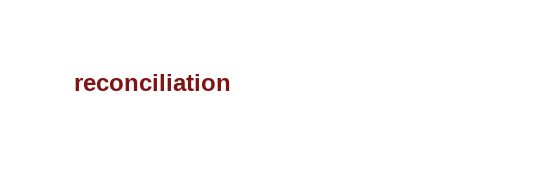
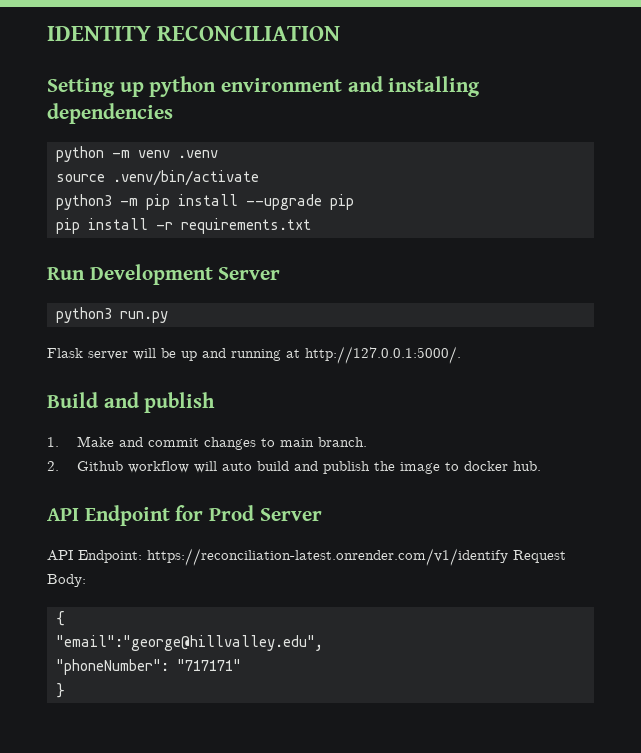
[74,74,231,91] reconciliation -> [47,26,341,41] [47,76,481,97] [47,103,173,124] [56,146,218,162] [56,170,259,186] [56,194,354,210] [56,218,311,234] [47,264,281,285] [56,307,168,323] [47,346,461,364] [47,392,216,413] [47,436,367,450] [47,461,541,474] [47,505,322,526] [47,548,566,566] [47,574,86,587] [56,611,65,626] [56,635,323,651] [56,659,241,675] [56,683,65,698] IDENTITY RECONCILIATION // Setting up python environment and installing dependencies // python -m venv .venv // source .venv/bin/activate // python3 -m pip install --upgrade pip // pip install -r requirements.txt // Run Development Server // python3 run.py // Flask server will be up and running at http://127.0.0.1:5000/. // Build and publish // 1. Make and commit changes to main branch. // 2. Github workflow will auto build and publish the image to docker hub. // API Endpoint for Prod Server // API Endpoint: https://reconciliation-latest.onrender.com/v1/identify Request Body: // { // "email":"george@hillvalley.edu", // "phoneNumber": "717171" // }

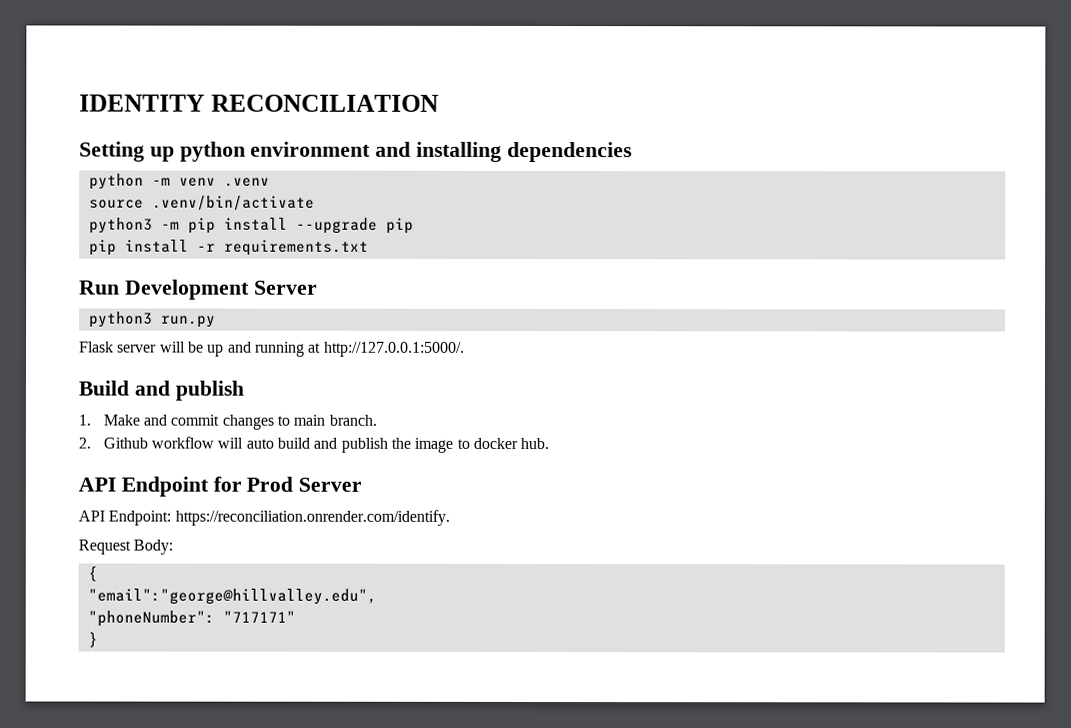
[147,548,508,566] https://reconciliation-latest.onrender.com/v1/identify -> [174,509,450,526] https://reconciliation.onrender.com/identify. //

